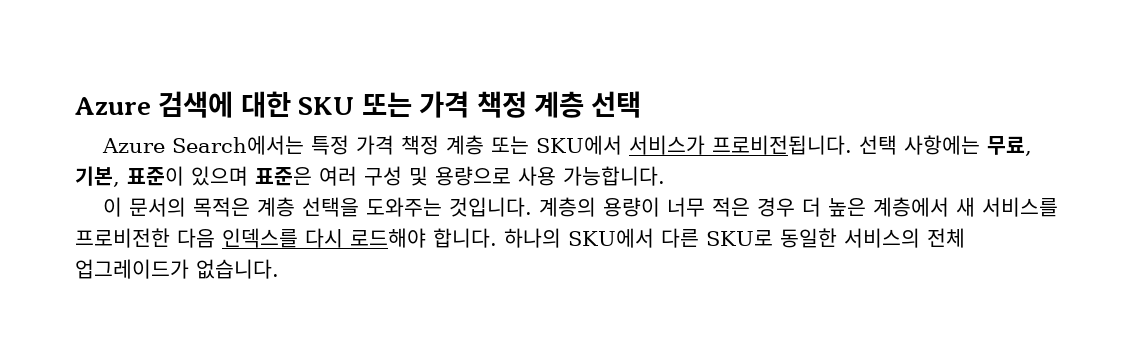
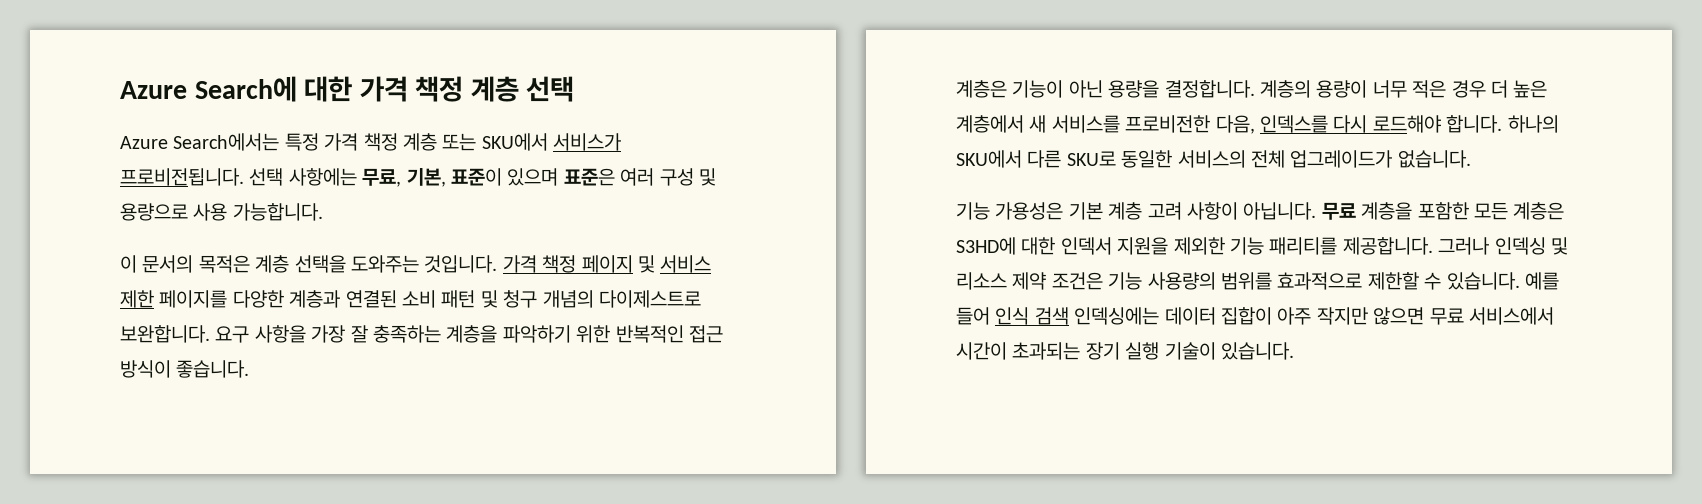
[75,91,412,118] Azure 검색에 대한 SKU 또는 -> [120,76,353,102] Azure Search에 대한
(533, 207) none -> [502,255,712,273] [120,290,701,308] [120,325,723,343] [120,360,250,378] [956,80,1255,98] 가격 책정 페이지 및 서비스 제한 페이지를 다양한 계층과 연결된 소비 패턴 및 청구 개념의 다이제스트로 보완합니다. 요구 사항을 가장 잘 충족하는 계층을 파악하기 위한 반복적인 접근 방식이 좋습니다. // 계층은 기능이 아닌 용량을 결정합니다.
[177,228,215,248] 다음 -> [1215,115,1255,134] 다음,
(279, 269) none -> [956,202,1565,220] [956,237,1568,255] [956,272,1559,290] [956,307,1554,325] [956,342,1294,360] // 기능 가용성은 기본 계층 고려 사항이 아닙니다. 무료 계층을 포함한 모든 계층은 S3HD에 대한 인덱서 지원을 제외한 기능 패리티를 제공합니다. 그러나 인덱싱 및 리소스 제약 조건은 기능 사용량의 범위를 효과적으로 제한할 수 있습니다. 예를 들어 인식 검색 인덱싱에는 데이터 집합이 아주 작지만 않으면 무료 서비스에서 시간이 초과되는 장기 실행 기술이 있습니다.

